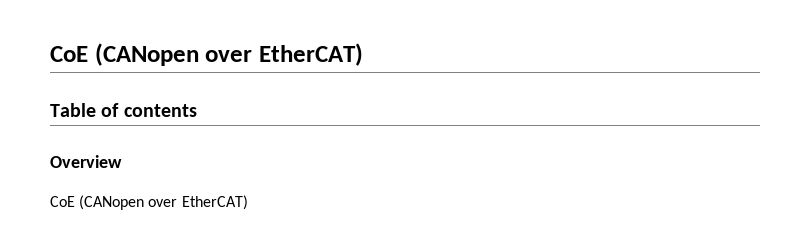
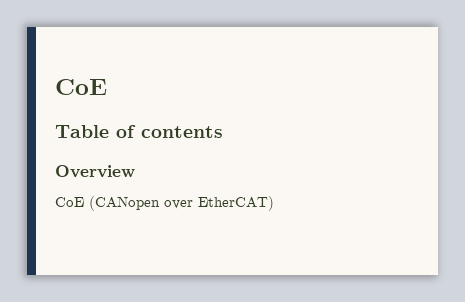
[50,43,363,66] CoE (CANopen over EtherCAT) -> [55,79,107,95] CoE

